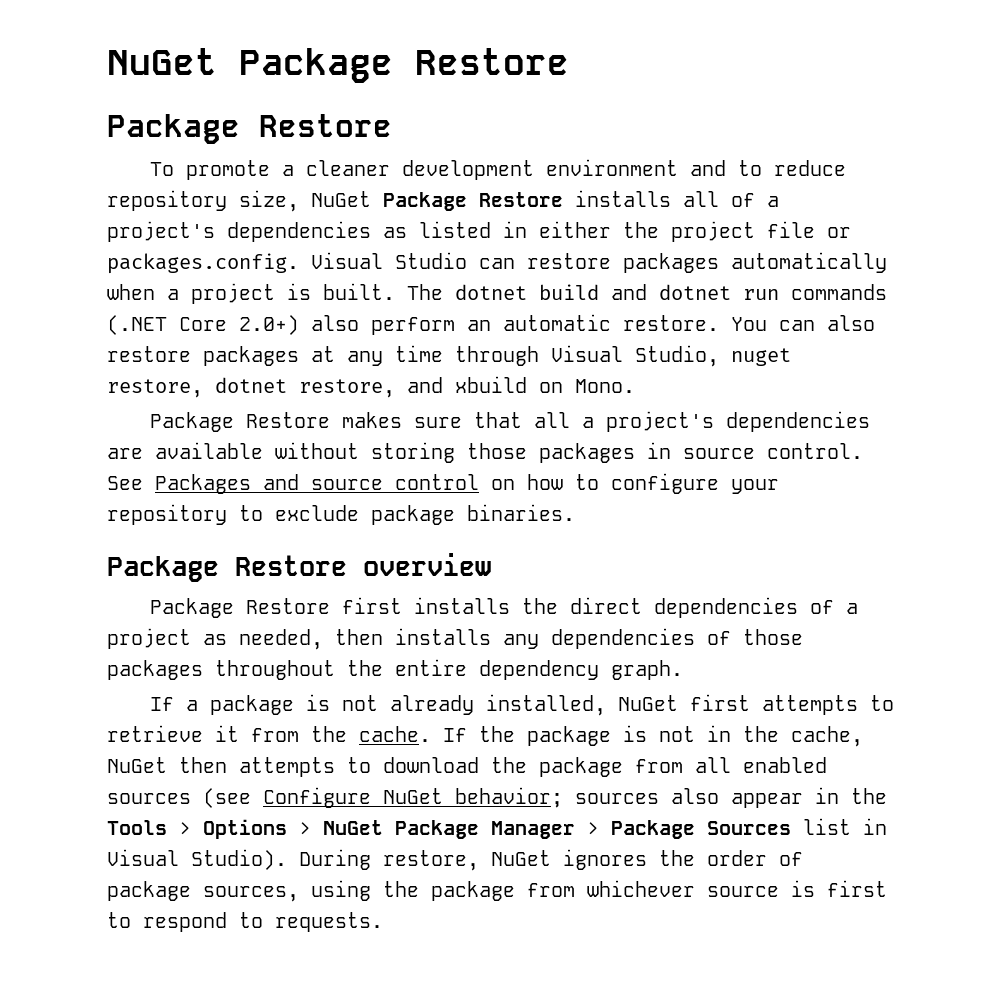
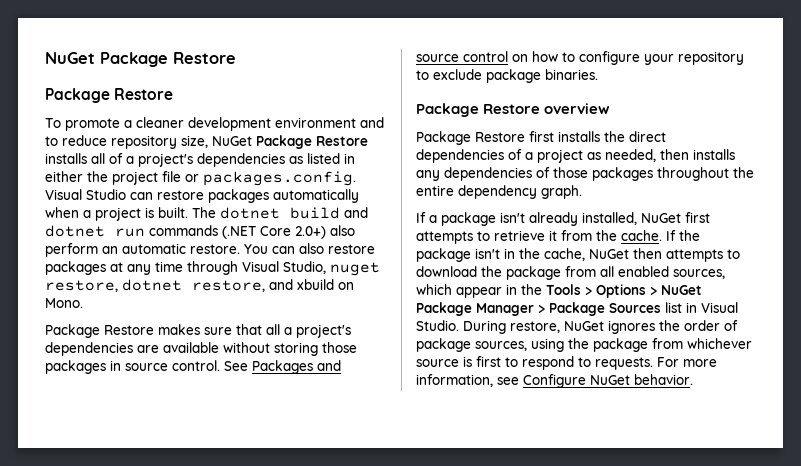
[306,694,379,711] is not -> [500,212,525,223] isn't
[623,725,695,742] is not -> [475,248,500,259] isn't
[107,787,719,808] sources (see Configure NuGet behavior; sources also -> [673,269,725,279] [416,284,452,295] sources, which
[191,849,287,870] Studio). -> [416,320,459,331] Studio.
(383, 922) none -> [657,357,717,367] [416,374,693,388] For more information, see Configure NuGet behavior.

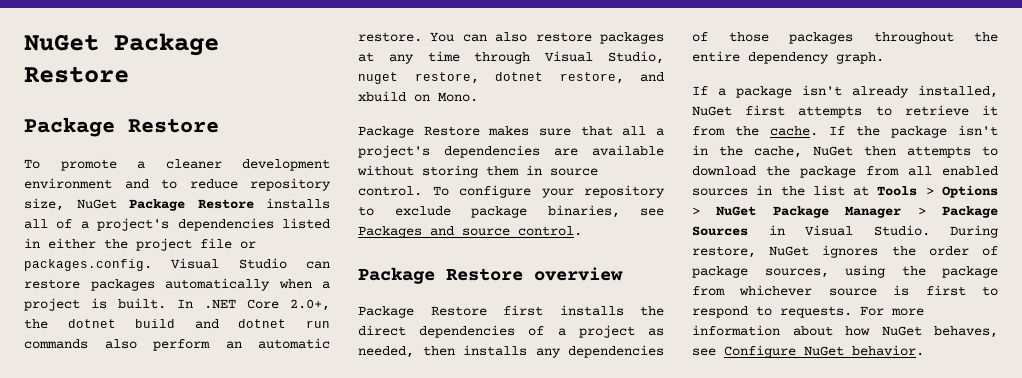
[289,156,303,164] as -> (274, 224) none
[192,207,216,218] The -> [177,299,330,311] [24,319,48,329] In .NET Core 2.0+, the
[222,226,326,239] (.NET Core 2.0+) -> (88, 344) none
[322,342,357,353] [45,360,106,374] those packages -> [486,166,519,176] them
[224,360,341,374] [416,51,575,62] See Packages and source control on how to -> [432,186,449,196] To
[545,69,598,80] binaries. -> [547,205,664,218] [358,226,582,238] binaries, see Packages and source control.
[673,269,725,279] [416,284,542,298] sources, which appear in the -> [692,185,870,196] sources in the list at
[665,302,682,313] list -> (748, 231) none
[416,374,493,387] information, -> [692,325,998,338] information about how NuGet behaves,

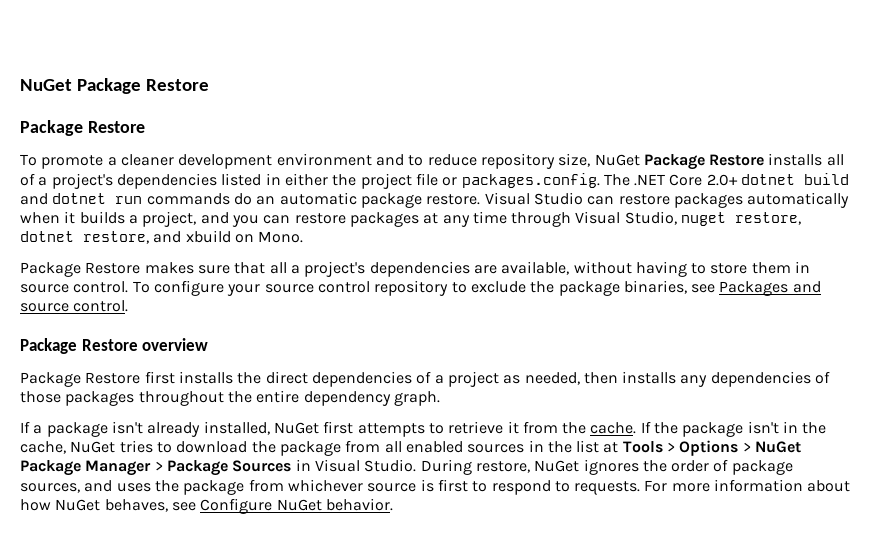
(152, 265) none -> [603,173,850,186] [20,192,481,208] The .NET Core 2.0+ dotnet build and dotnet run commands do an automatic package restore.
[322,281,330,289] [24,298,330,311] [24,319,330,329] [24,338,330,351] [358,32,528,42] a project is built. In .NET Core 2.0+, the dotnet build and dotnet run commands also perform an automatic restore. You can also -> [64,211,291,227] it builds a project, and you can
[592,145,664,156] [357,165,478,178] available without storing -> [501,261,748,277] available, without having to store
(574, 193) none -> [264,281,370,293] source control
(451, 211) none -> [530,281,555,293] the
[864,146,971,158] then attempts -> [119,440,153,453] tries
[845,265,885,278] using -> [84,480,151,492] and uses

